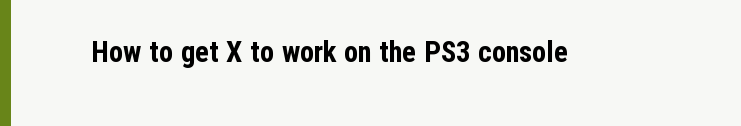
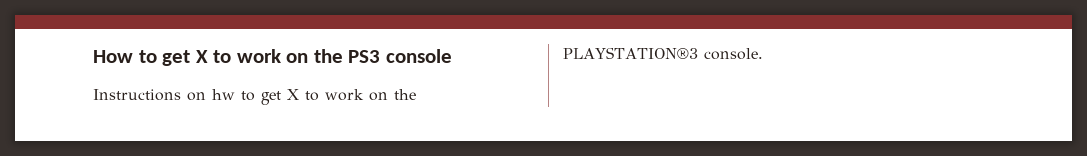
(569, 51) none -> [93,89,416,105] [563,47,763,60] // Instructions on hw to get X to work on the PLAYSTATION®3 console.

